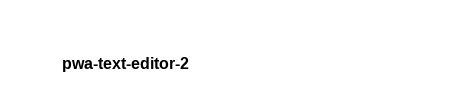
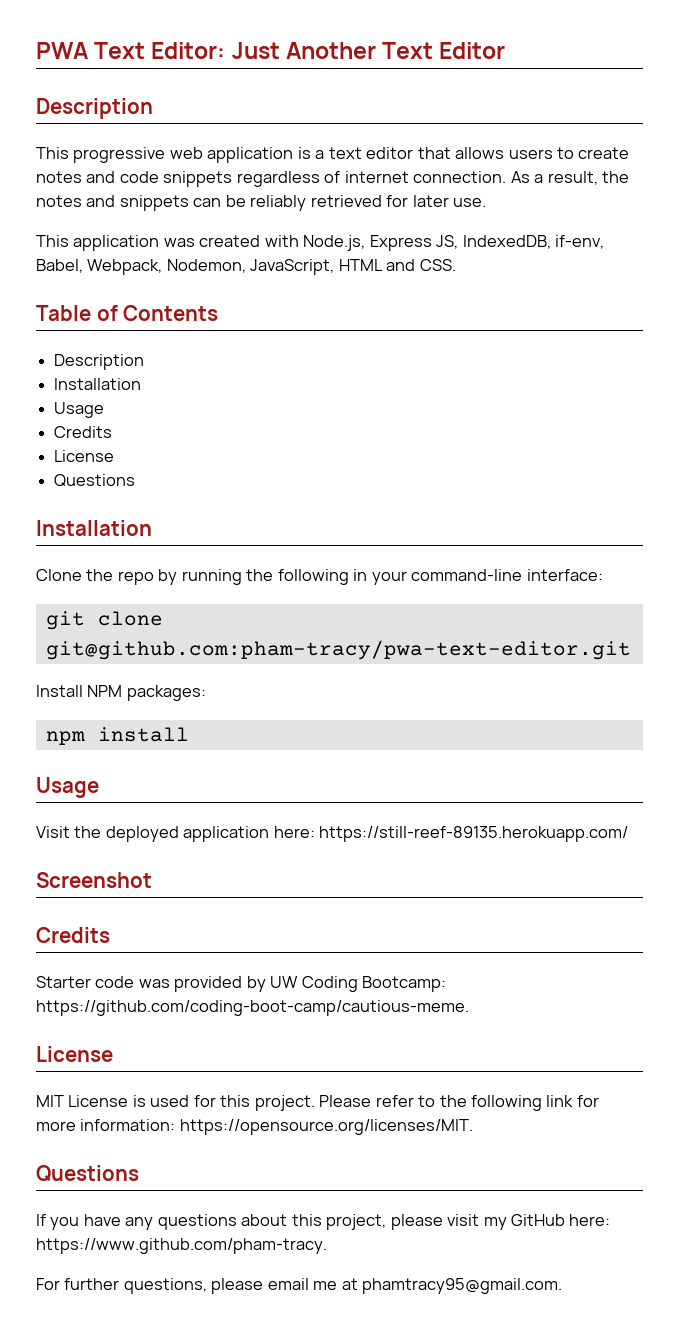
[62,57,189,72] pwa-text-editor-2 -> [36,42,506,59] [36,98,153,119] [36,147,630,163] [36,171,630,187] [36,195,487,211] [36,235,605,251] [36,259,456,275] [36,305,219,321] [54,354,145,370] [54,378,142,390] [54,402,105,418] [54,426,113,438] [54,450,115,462] [54,474,136,486] [36,520,152,536] [36,569,603,585] [45,611,163,630] [45,640,631,660] [36,685,206,701] [45,727,189,745] [36,777,99,798] [36,826,629,842] [36,872,152,888] [36,927,110,943] [36,976,447,992] [36,1000,469,1016] [36,1046,113,1062] [36,1095,599,1111] [36,1119,473,1135] [36,1165,139,1182] [36,1214,611,1230] [36,1238,327,1254] [36,1278,563,1294] PWA Text Editor: Just Another Text Editor // Description // This progressive web application is a text editor that allows users to create notes and code snippets regardless of internet connection. As a result, the notes and snippets can be reliably retrieved for later use. // This application was created with Node.js, Express JS, IndexedDB, if-env, Babel, Webpack, Nodemon, JavaScript, HTML and CSS. // Table of Contents // Description // Installation // Usage // Credits // License // Questions // Installation // Clone the repo by running the following in your command-line interface: // git clone git@github.com:pham-tracy/pwa-text-editor.git // Install NPM packages: // npm install // Usage // Visit the deployed application here: https://still-reef-89135.herokuapp.com/ // Screenshot // Credits // Starter code was provided by UW Coding Bootcamp: https://github.com/coding-boot-camp/cautious-meme. // License // MIT License is used for this project. Please refer to the following link for more information: https://opensource.org/licenses/MIT. // Questions // If you have any questions about this project, please visit my GitHub here: https://www.github.com/pham-tracy. // For further questions, please email me at phamtracy95@gmail.com.

